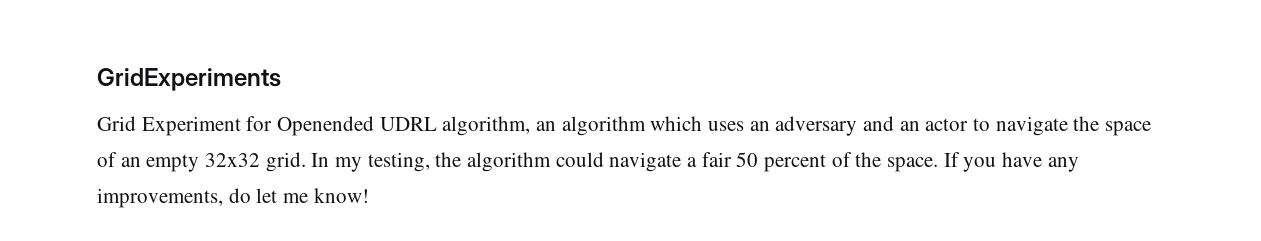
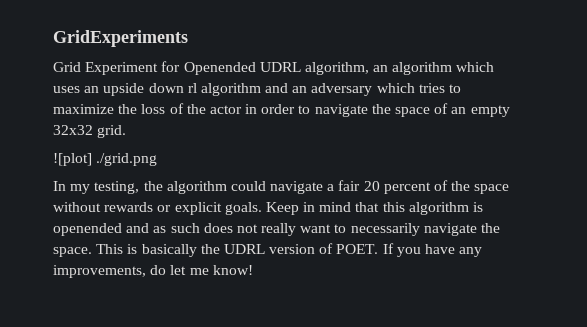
[775,116,969,136] adversary and an actor -> [103,83,462,96] [53,103,296,114] upside down rl algorithm and an adversary which tries to maximize the loss of the actor in order
(306, 162) none -> [53,153,158,166] // ![plot] ./grid.png //
[736,152,759,167] 50 -> [363,181,380,191] 20
[887,157,939,172] space. -> [474,184,510,194] [53,202,484,215] [53,223,501,236] [53,243,379,257] space without rewards or explicit goals. Keep in mind that this algorithm is openended and as such does not really want to necessarily navigate the space. This is basically the UDRL version of POET.

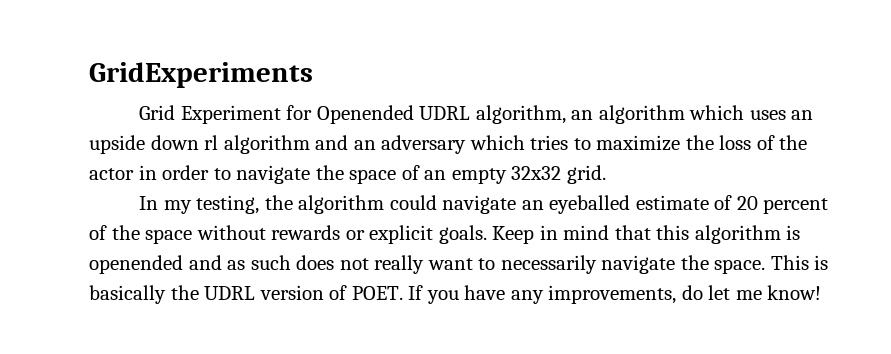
[53,153,158,166] // ![plot] ./grid.png -> (606, 174) none
[327,180,361,191] a fair -> [521,195,733,214] an eyeballed estimate of

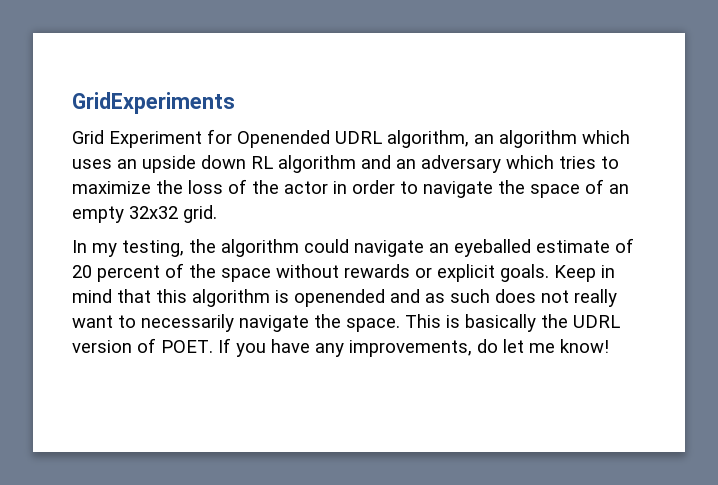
[204,135,219,150] rl -> [251,156,273,169] RL

